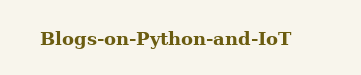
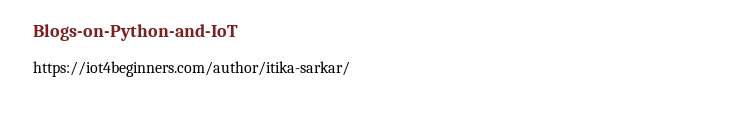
(292, 40) none -> [33,61,350,77] // https://iot4beginners.com/author/itika-sarkar/

